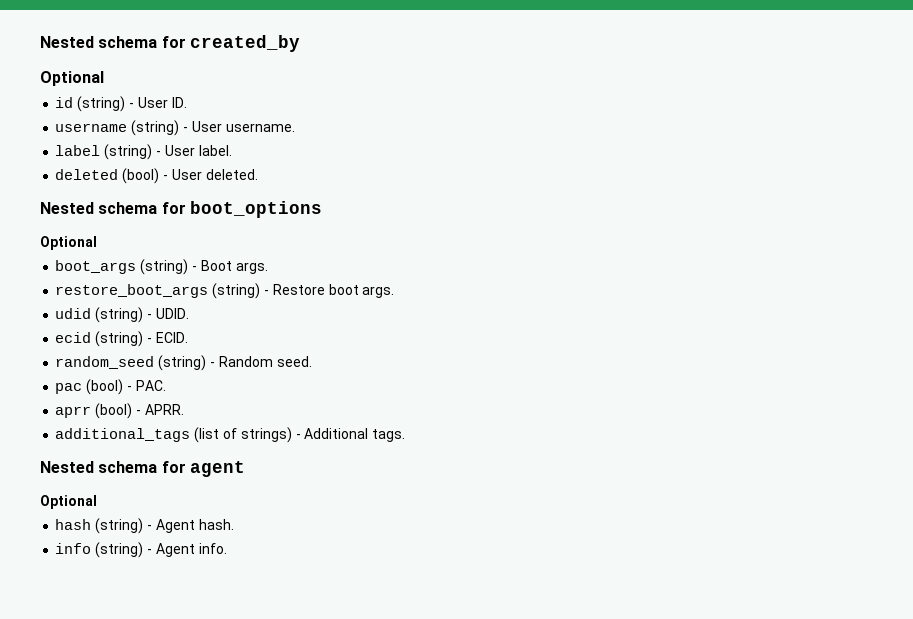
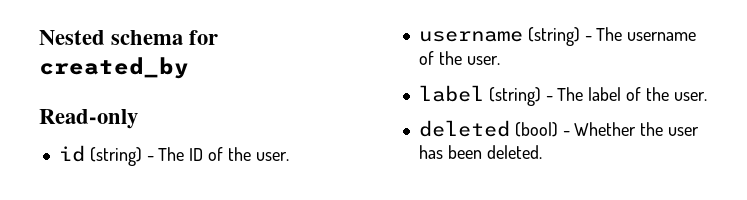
[40,71,104,86] Optional -> [39,109,138,129] Read-only
[137,97,187,108] [55,120,295,136] [55,144,232,160] [55,168,258,184] [40,201,322,218] [40,236,97,250] [55,259,268,275] [55,283,395,299] [55,307,189,323] [55,331,188,347] [55,355,312,371] [55,379,166,395] [55,403,184,419] [55,427,406,443] [40,461,245,477] [40,495,97,509] [55,518,234,534] [55,542,227,558] User ID. // username (string) - User username. // label (string) - User label. // deleted (bool) - User deleted. // Nested schema for boot_options // Optional // boot_args (string) - Boot args. // restore_boot_args (string) - Restore boot args. // udid (string) - UDID. // ecid (string) - ECID. // random_seed (string) - Random seed. // pac (bool) - PAC. // aprr (bool) - APRR. // additional_tags (list of strings) - Additional tags. // Nested schema for agent // Optional // hash (string) - Agent hash. // info (string) - Agent info. -> [158,147,289,161] [418,27,697,46] [418,51,500,65] [418,85,707,106] [418,120,700,137] [418,145,542,159] The ID of the user. // username (string) - The username of the user. // label (string) - The label of the user. // deleted (bool) - Whether the user has been deleted.

